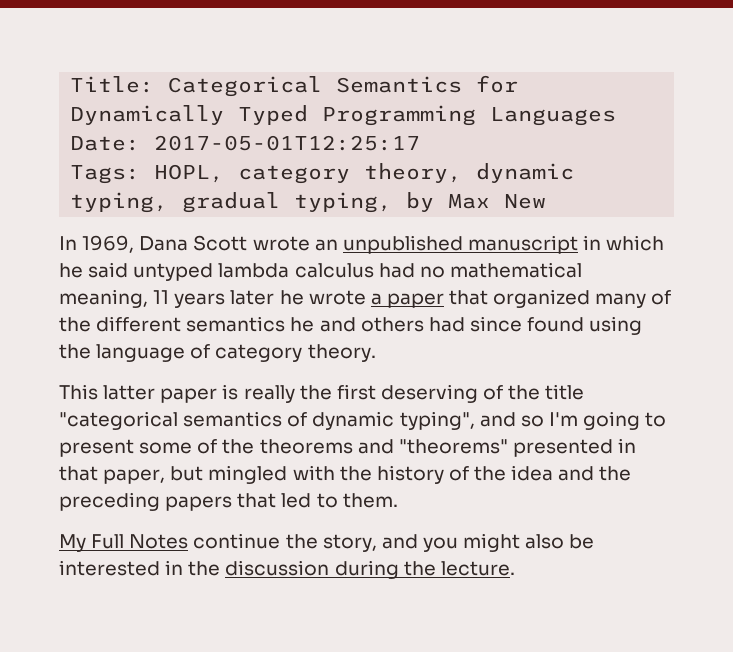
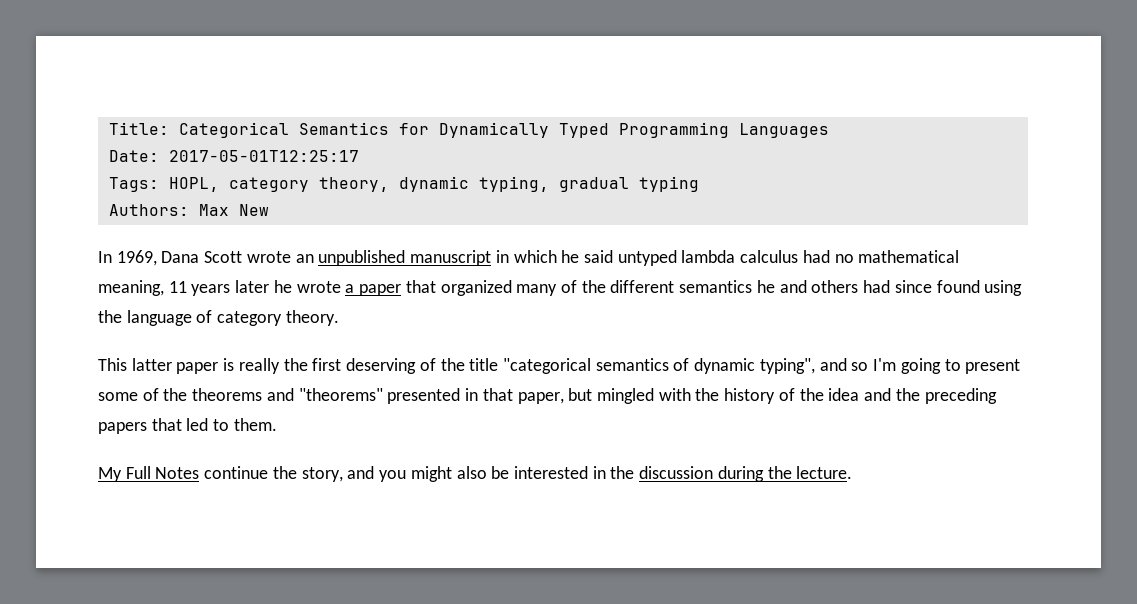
[294,192,435,213] typing, by -> [638,176,699,192] [108,204,189,216] typing // Authors:

